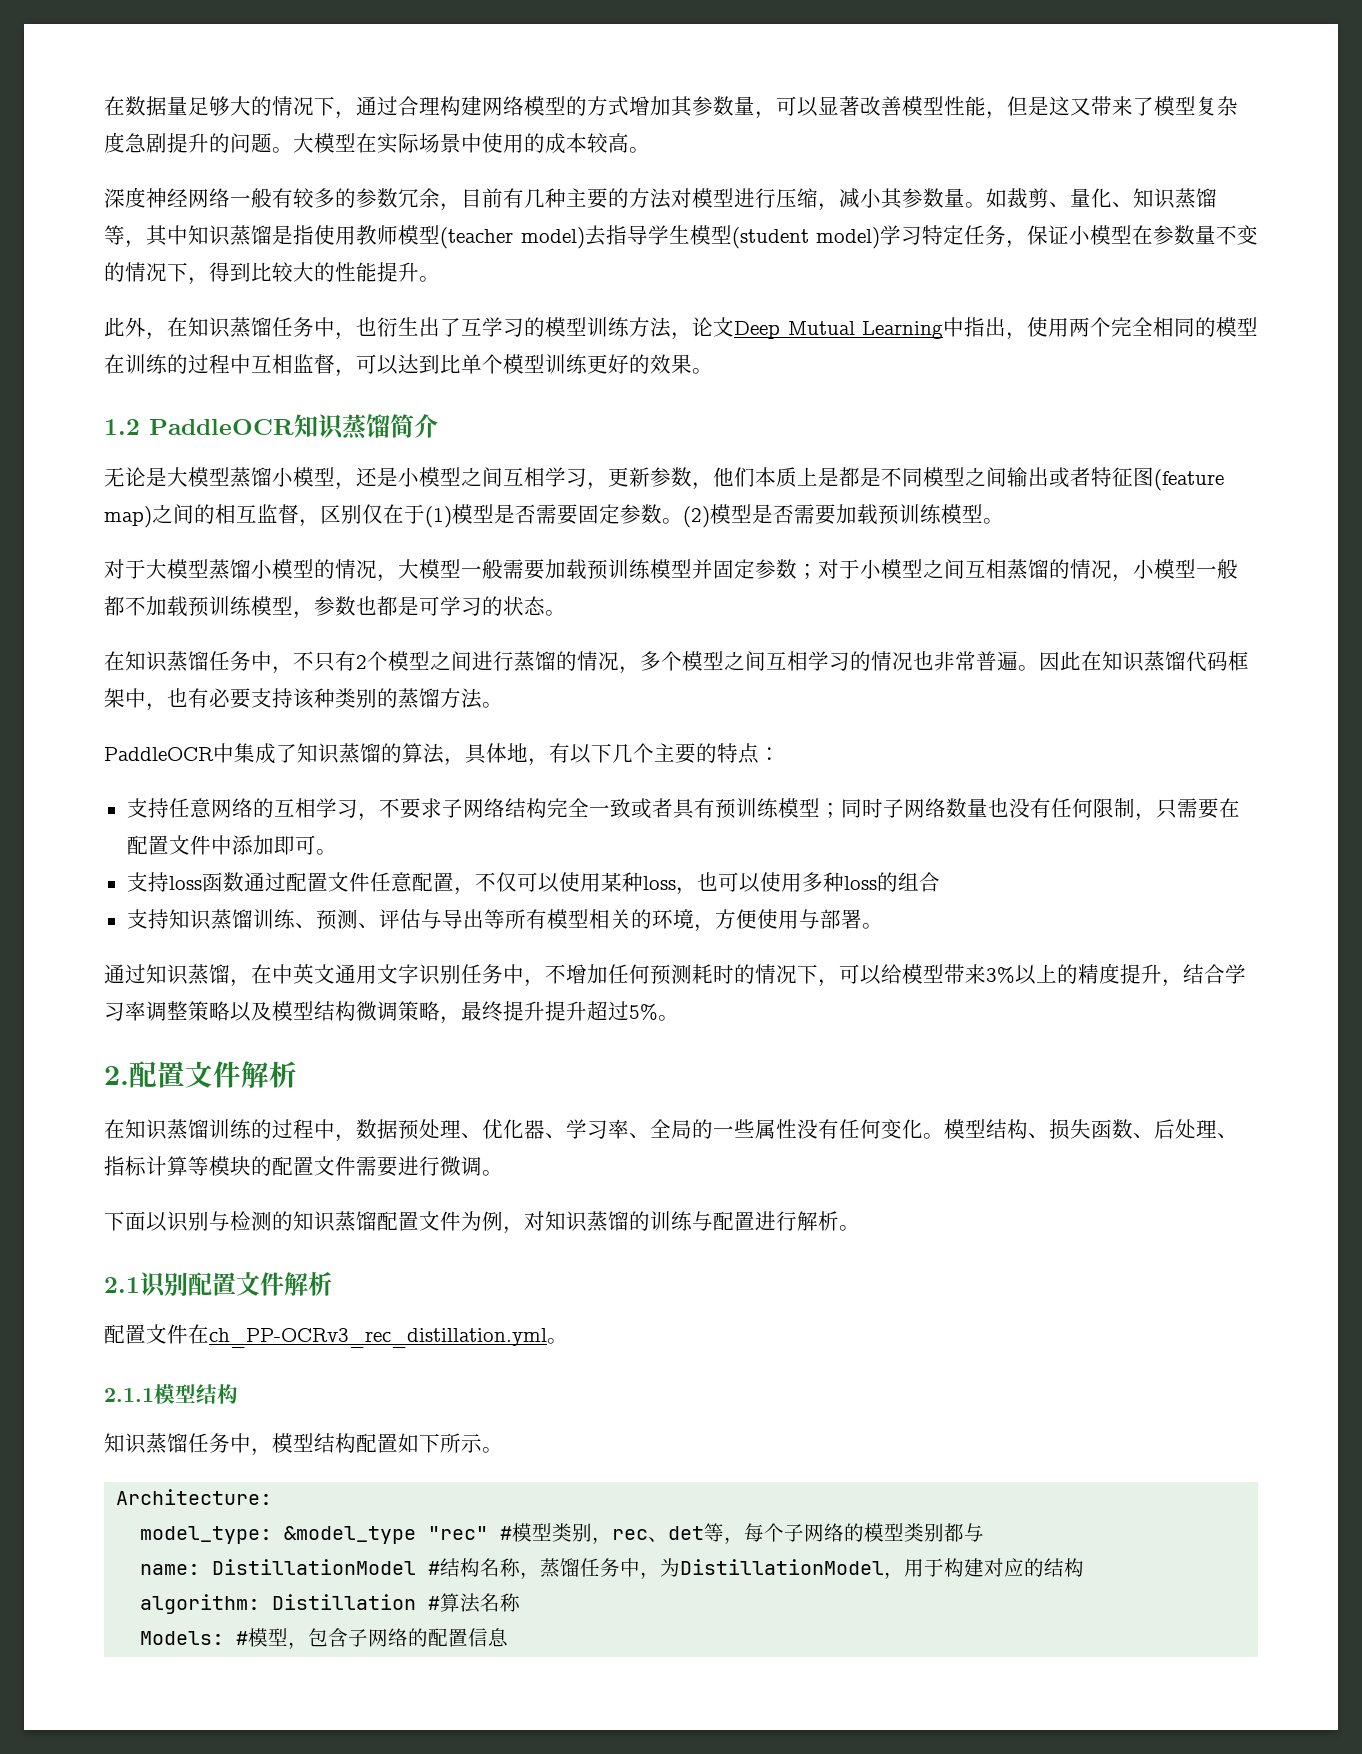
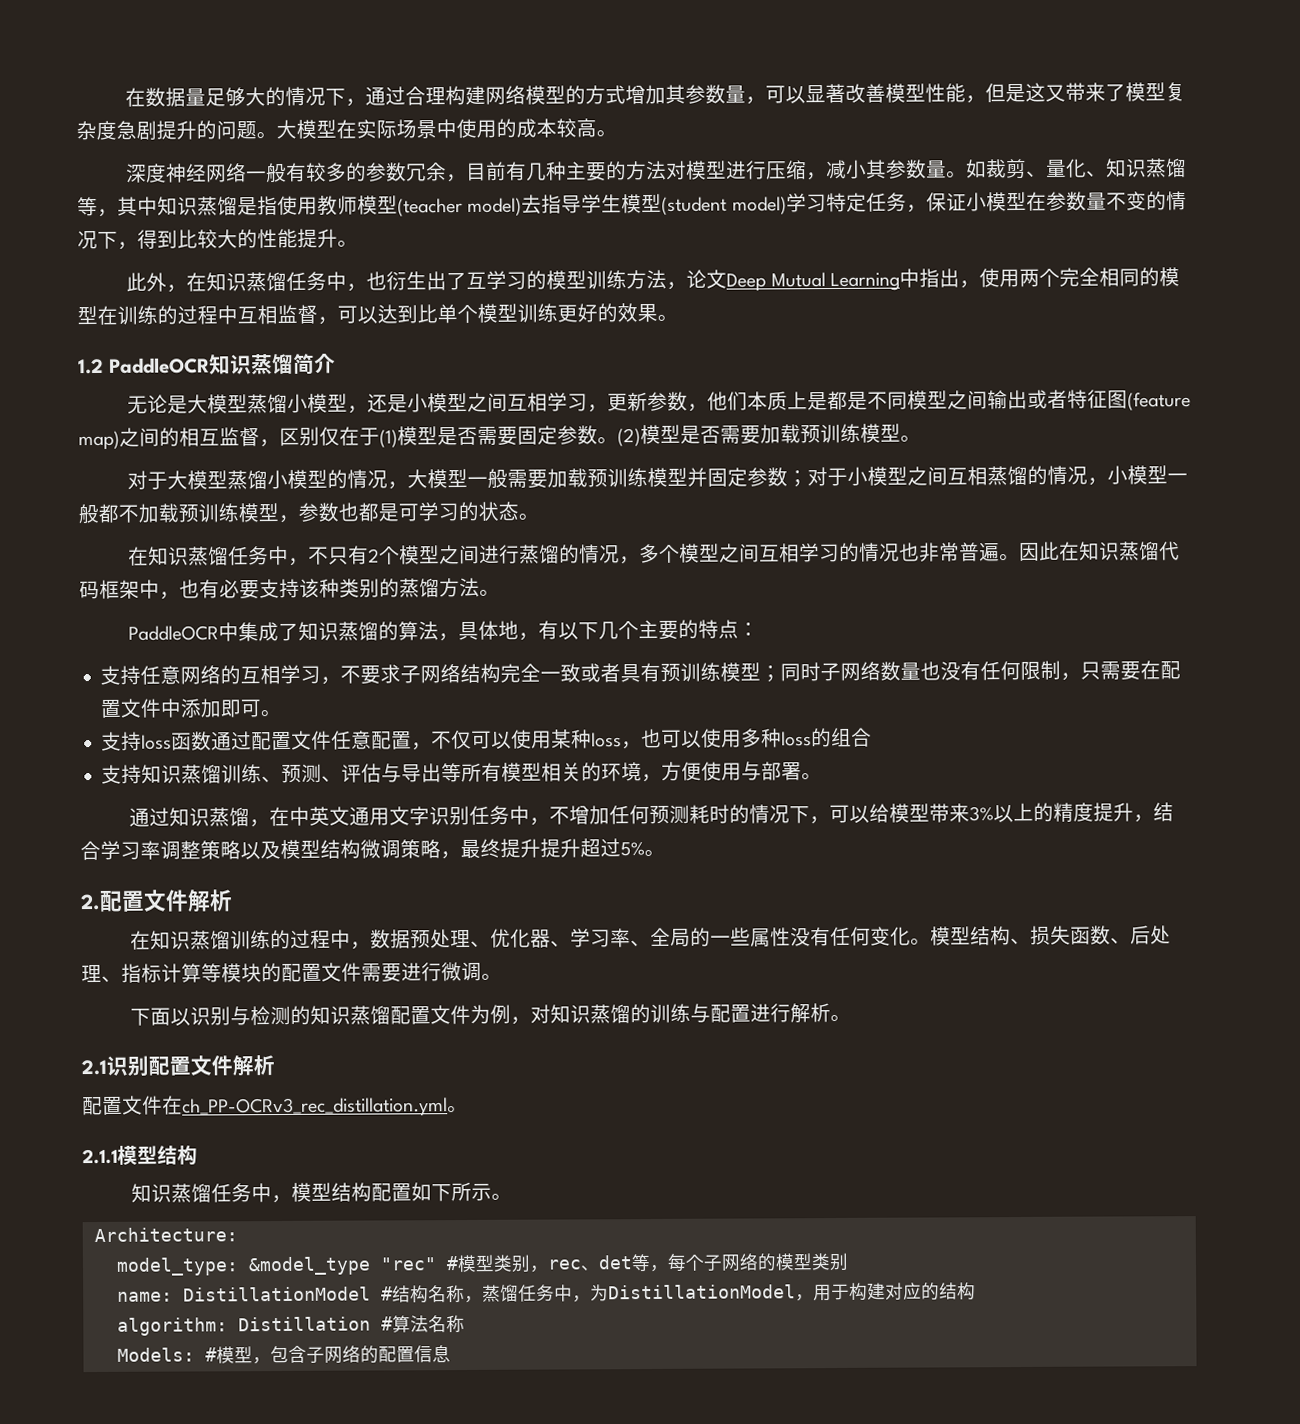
[944,1523,985,1542] 都与 -> (849, 1262) none

